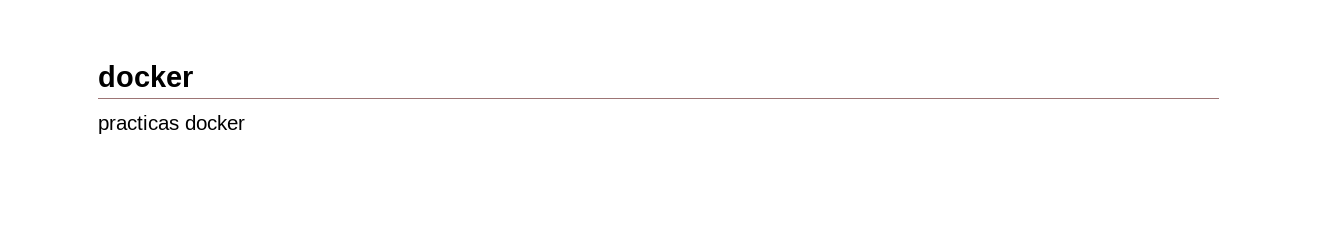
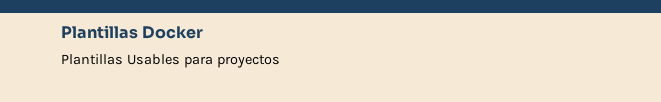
[98,65,193,87] [98,115,245,134] docker // practicas docker -> [61,25,204,39] [61,54,280,68] Plantillas Docker // Plantillas Usables para proyectos

